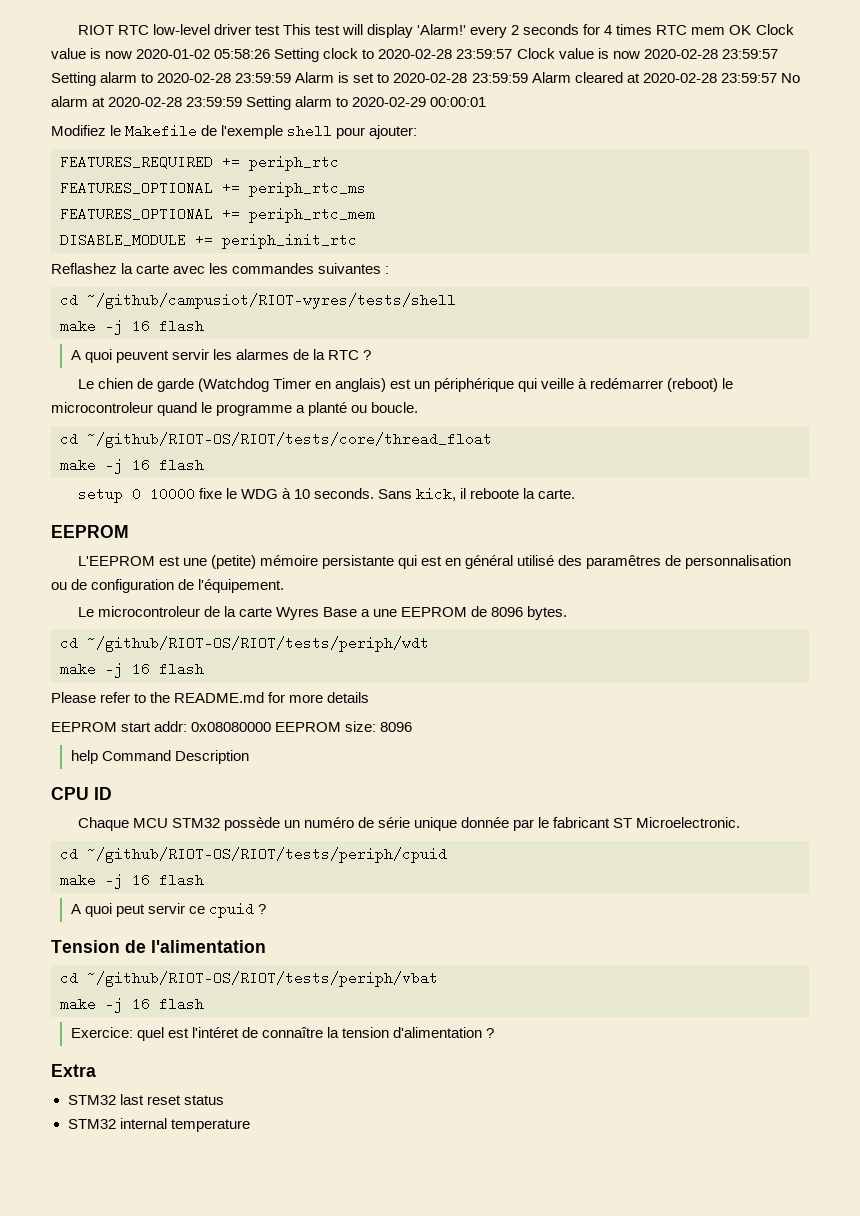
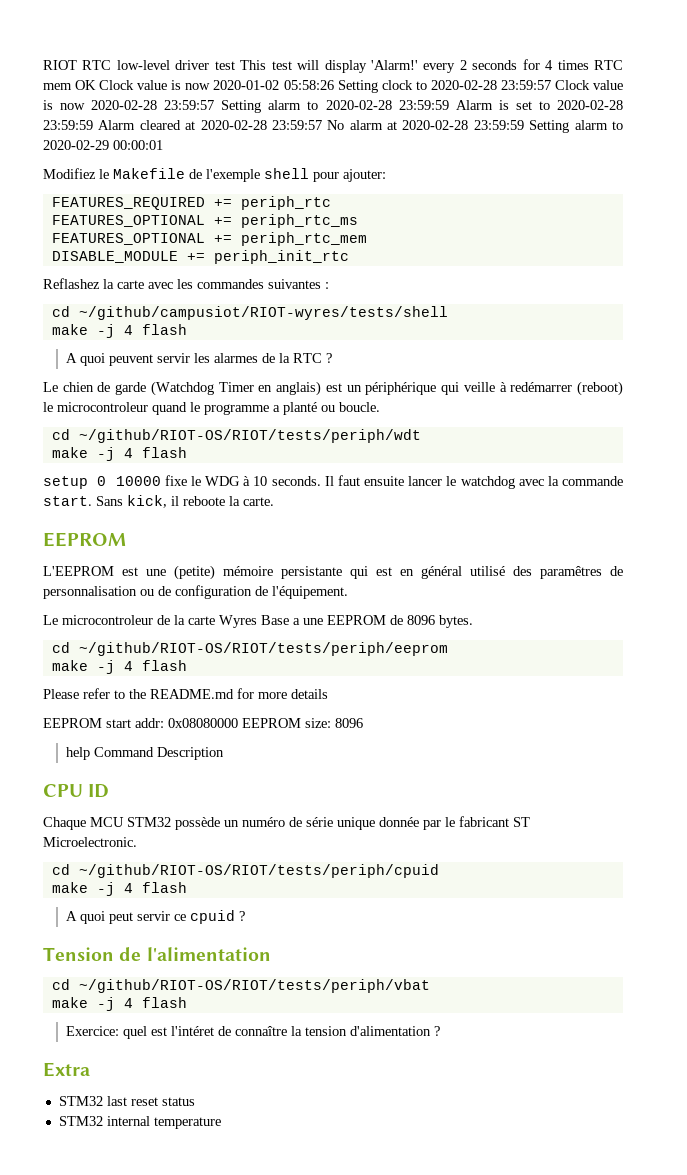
[132,319,150,333] 16 -> [123,325,133,335] 4
[87,432,492,448] [60,458,150,474] ~/github/RIOT-OS/RIOT/tests/core/thread_float // make -j 16 -> [78,429,421,443] [51,447,133,461] ~/github/RIOT-OS/RIOT/tests/periph/wdt // make -j 4
(374, 493) none -> [324,475,623,489] [43,496,92,506] Il faut ensuite lancer le watchdog avec la commande start.
[87,636,429,652] [60,662,150,678] ~/github/RIOT-OS/RIOT/tests/periph/wdt // make -j 16 -> [78,642,448,656] [51,660,133,674] ~/github/RIOT-OS/RIOT/tests/periph/eeprom // make -j 4
[132,873,150,887] 16 -> [123,883,133,893] 4
[132,997,150,1011] 16 -> [123,998,133,1008] 4

